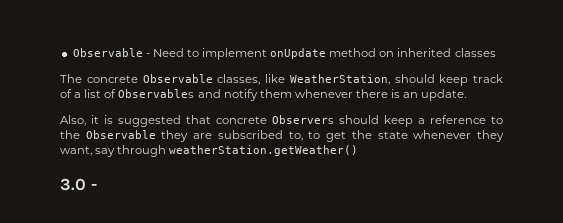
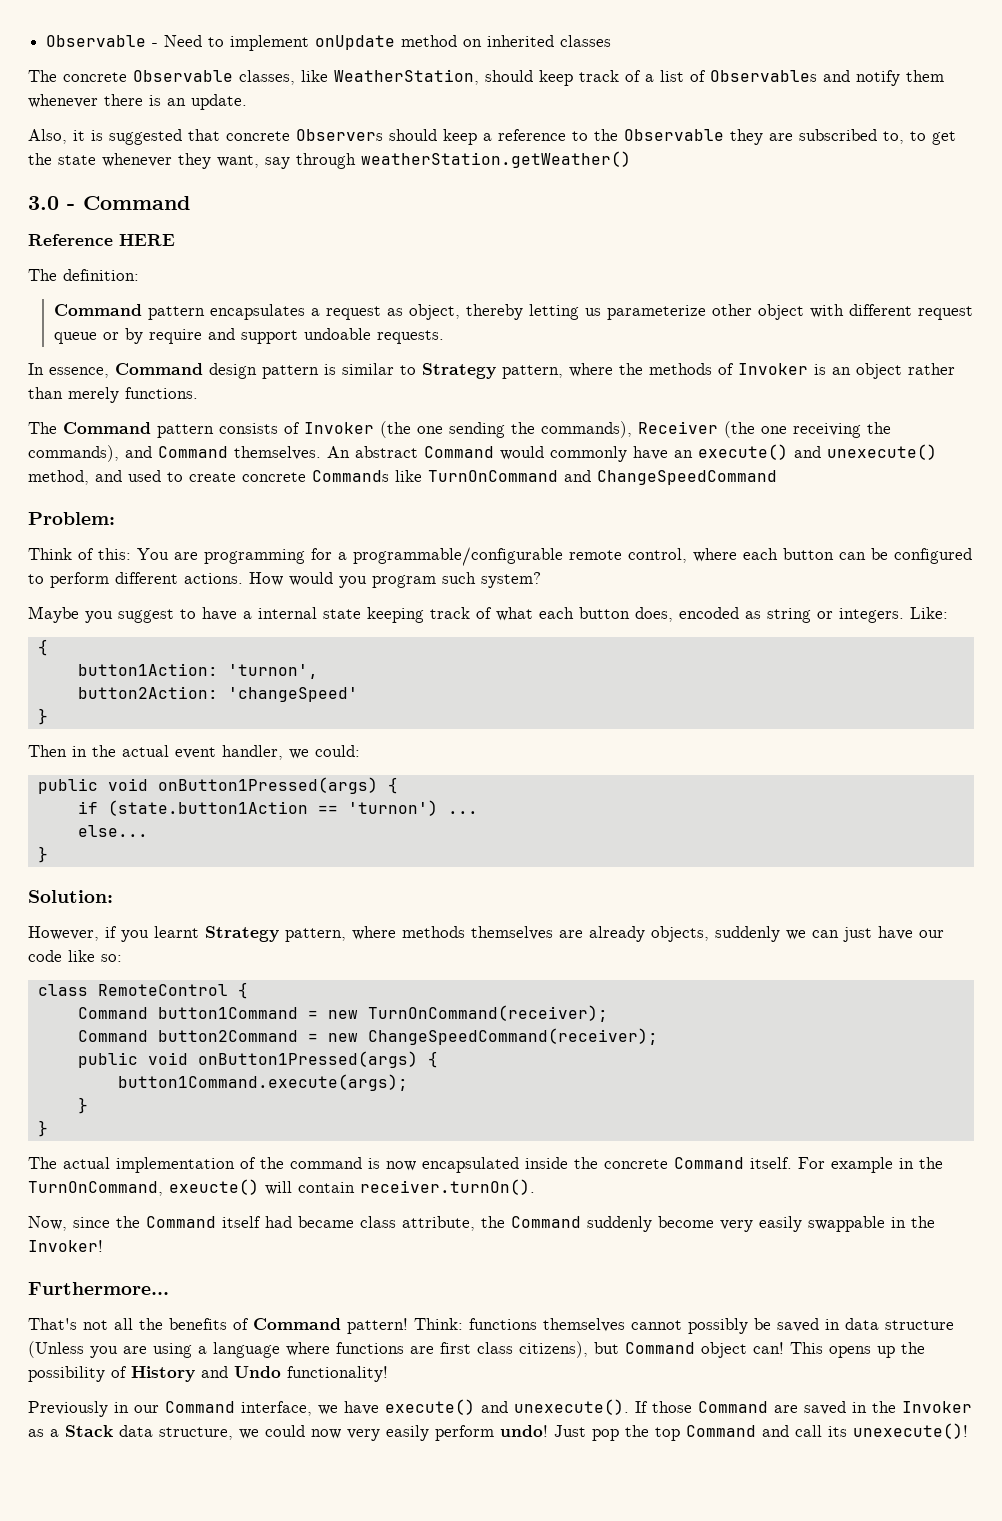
(97, 187) none -> [83,196,190,210] [28,234,175,246] [28,269,139,281] [53,304,973,320] [53,328,444,344] [28,363,955,379] [28,387,198,403] [28,421,891,438] [28,444,937,462] [28,470,777,485] [28,512,115,525] [28,547,972,566] [28,572,541,588] [28,606,948,623] [37,639,48,656] [77,663,318,679] [77,686,358,702] [37,708,48,725] [28,745,360,760] [37,777,398,794] [77,800,478,816] [77,825,148,837] [37,846,48,863] [28,890,113,903] [28,926,944,942] [28,950,122,962] [37,982,248,999] [77,1005,608,1022] [77,1028,658,1045] [77,1051,438,1068] [117,1074,408,1091] [77,1097,88,1114] [37,1120,48,1137] [28,1157,943,1173] [28,1179,535,1196] [28,1216,935,1232] [28,1240,103,1252] [28,1282,169,1295] [28,1318,954,1334] [28,1341,925,1358] [28,1366,388,1382] [28,1399,972,1417] [28,1423,968,1441] Command // Reference HERE // The definition: // Command pattern encapsulates a request as object, thereby letting us parameterize other object with different request queue or by require and support undoable requests. // In essence, Command design pattern is similar to Strategy pattern, where the methods of Invoker is an object rather than merely functions. // The Command pattern consists of Invoker (the one sending the commands), Receiver (the one receiving the commands), and Command themselves. An abstract Command would commonly have an execute() and unexecute() method, and used to create concrete Commands like TurnOnCommand and ChangeSpeedCommand // Problem: // Think of this: You are programming for a programmable/configurable remote control, where each button can be configured to perform different actions. How would you program such system? // Maybe you suggest to have a internal state keeping track of what each button does, encoded as string or integers. Like: // { // button1Action: 'turnon', // button2Action: 'changeSpeed' // } // Then in the actual event handler, we could: // public void onButton1Pressed(args) { // if (state.button1Action == 'turnon') ... // else... // } // Solution: // However, if you learnt Strategy pattern, where methods themselves are already objects, suddenly we can just have our code like so: // class RemoteControl { // Command button1Command = new TurnOnCommand(receiver); // Command button2Command = new ChangeSpeedCommand(receiver); // public void onButton1Pressed(args) { // button1Command.execute(args); // } // } // The actual implementation of the command is now encapsulated inside the concrete Command itself. For example in the TurnOnCommand, exeucte() will contain receiver.turnOn(). // Now, since the Command itself had became class attribute, the Command suddenly become very easily swappable in the Invoker! // Furthermore... // That's not all the benefits of Command pattern! Think: functions themselves cannot possibly be saved in data structure (Unless you are using a language where functions are first class citizens), but Command object can! This opens up the possibility of History and Undo functionality! // Previously in our Command interface, we have execute() and unexecute(). If those Command are saved in the Invoker as a Stack data structure, we could now very easily perform undo! Just pop the top Command and call its unexecute()!

